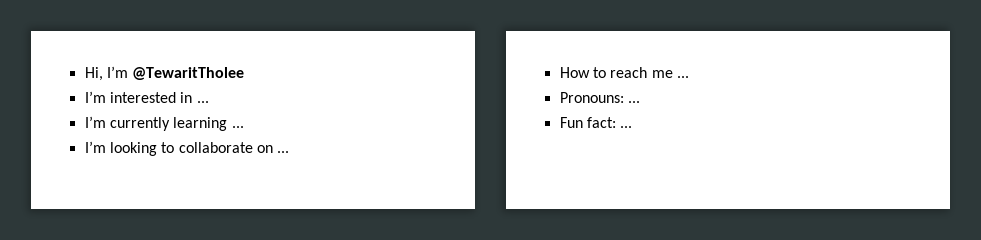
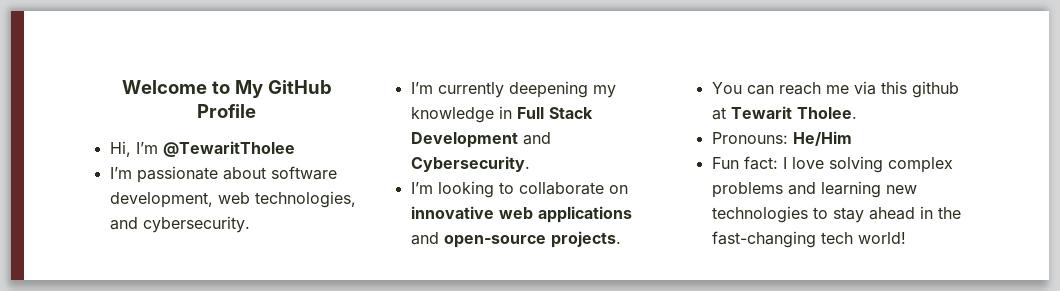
(84, 74) none -> [121,80,332,98] [197,104,256,118] Welcome to My GitHub Profile //
[109,92,209,103] [84,116,244,131] interested in ... // I’m currently learning ... -> [136,166,337,183] [109,191,356,208] [109,216,250,233] [410,81,616,98] [410,106,593,123] [410,132,551,148] [410,156,530,172] passionate about software development, web technologies, and cybersecurity. // I’m currently deepening my knowledge in Full Stack Development and Cybersecurity.
[277,151,290,153] [559,67,689,78] ... // How to reach me ... -> [410,206,632,223] [410,231,621,248] [711,81,959,98] [711,106,857,120] innovative web applications and open-source projects. // You can reach me via this github at Tewarit Tholee.
[627,101,640,103] ... -> [792,131,852,146] He/Him
[620,126,633,128] ... -> [782,156,953,173] [711,181,917,198] [711,206,961,223] [711,231,906,248] I love solving complex problems and learning new technologies to stay ahead in the fast-changing tech world!

